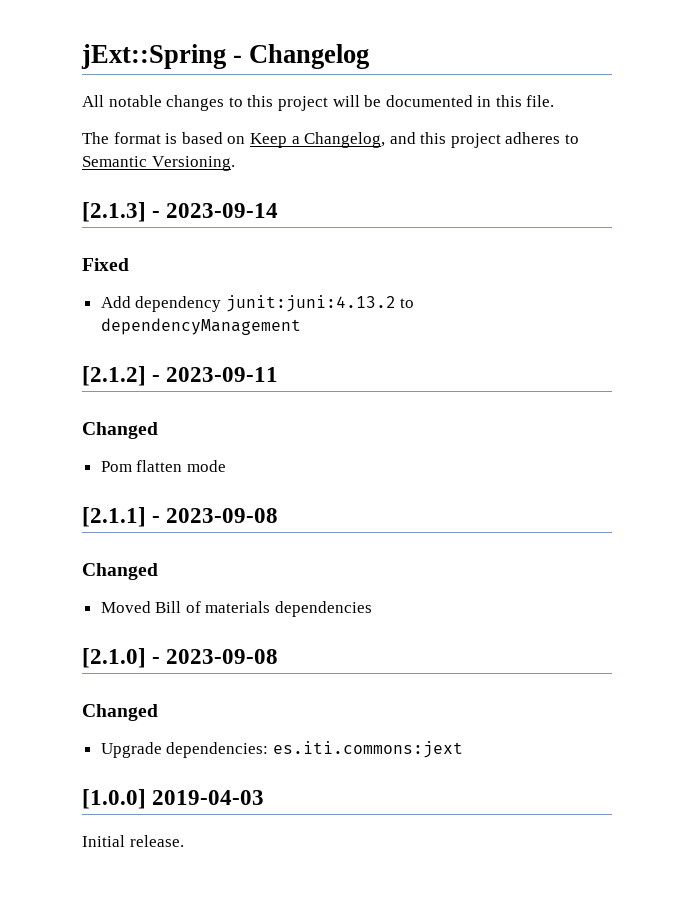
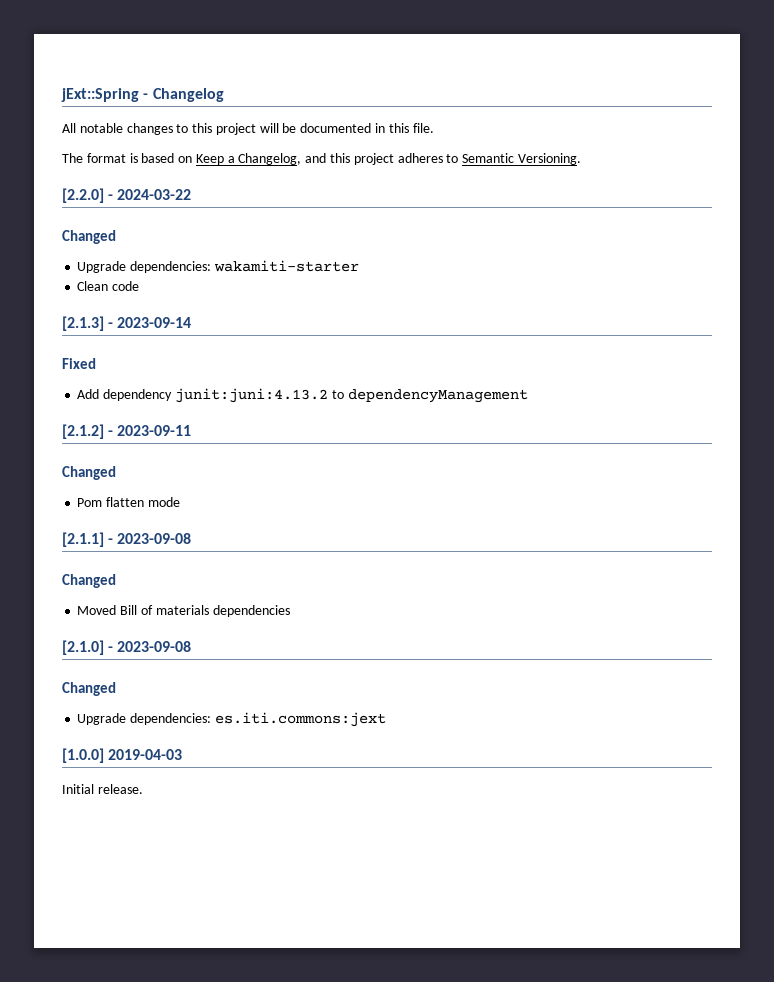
(235, 163) none -> [62,188,192,203] [62,230,116,244] [77,260,359,273] [77,281,140,291] // [2.2.0] - 2024-03-22 // Changed // Upgrade dependencies: wakamiti-starter // Clean code

